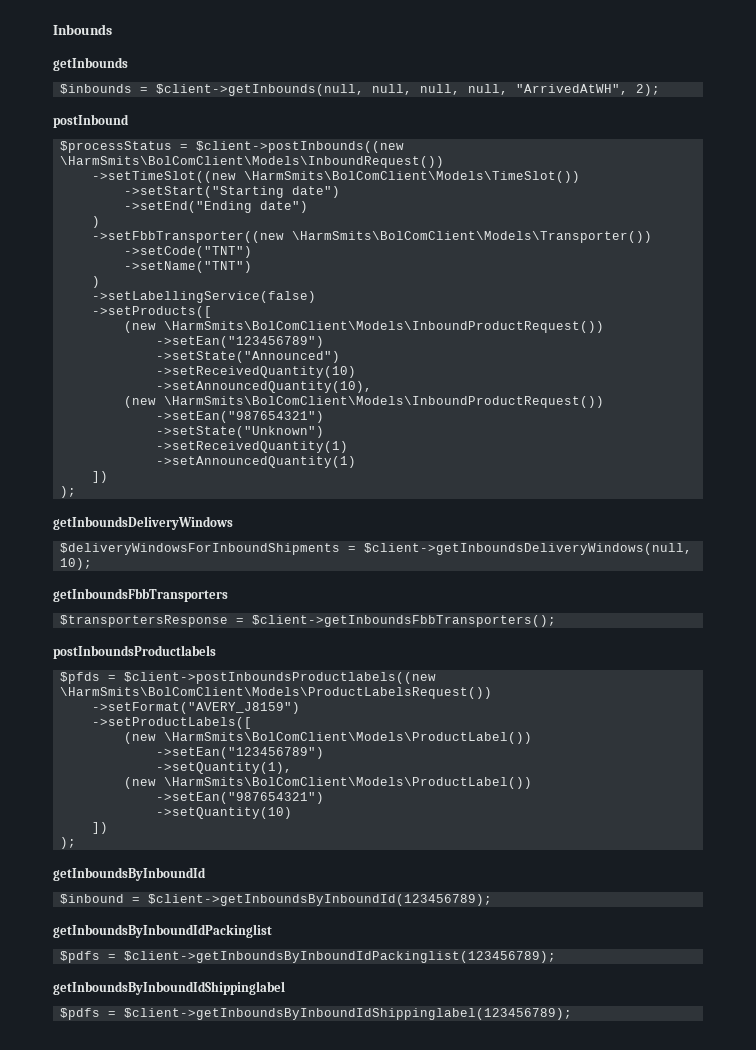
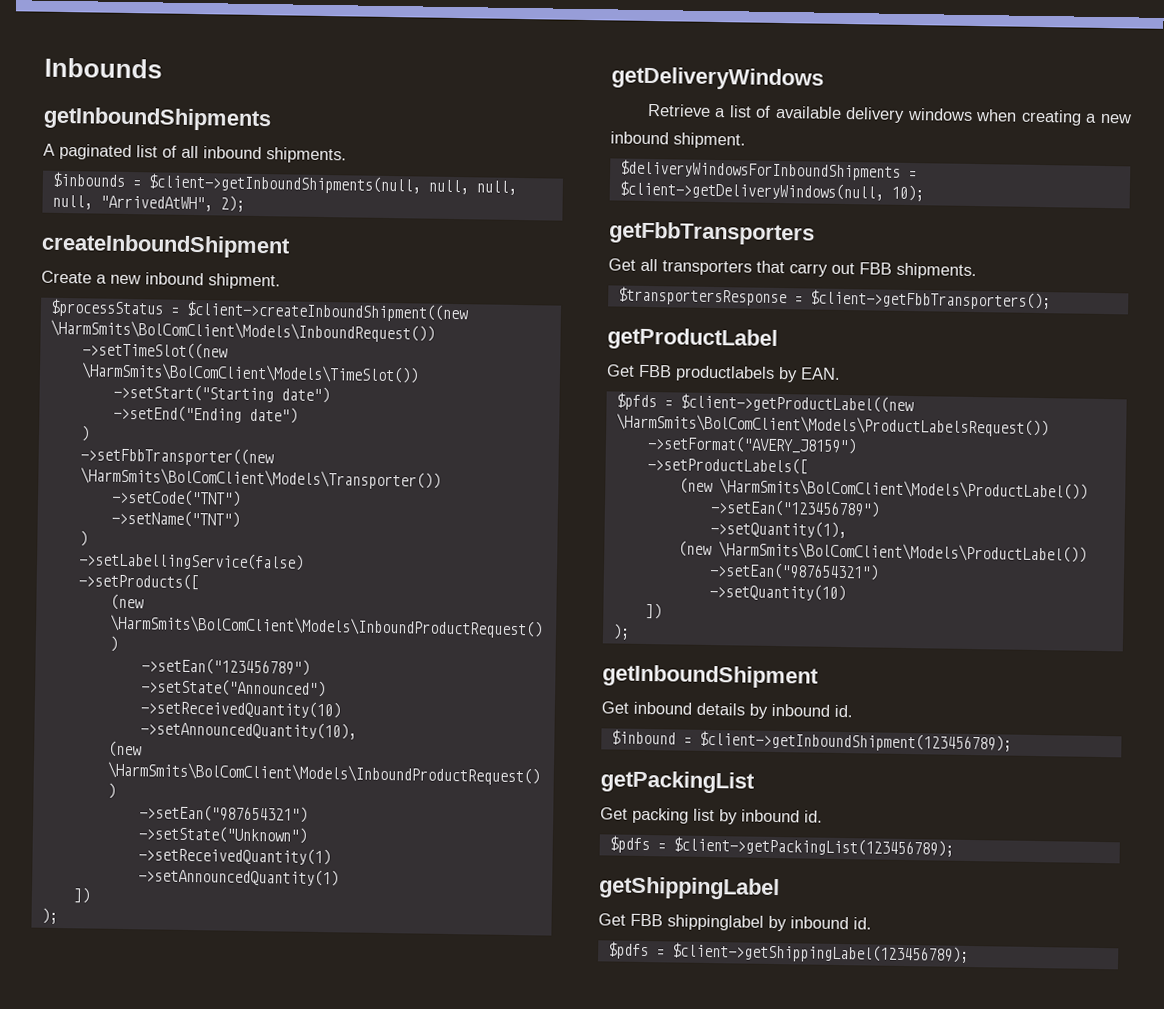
[53,57,128,71] getInbounds -> [43,106,272,132] [43,143,347,164] getInboundShipments // A paginated list of all inbound shipments.
[156,84,365,96] $client->getInbounds(null, -> [147,173,422,195] $client->getInboundShipments(null,
[53,114,129,128] postInbound -> [41,233,291,259] [41,270,281,290] createInboundShipment // Create a new inbound shipment.
[196,141,405,153] $client->postInbounds((new -> [185,300,469,323] $client->createInboundShipment((new
[53,516,233,530] getInboundsDeliveryWindows -> [611,66,824,91] [646,103,1132,126] [610,131,746,149] getDeliveryWindows // Retrieve a list of available delivery windows when creating a new inbound shipment.
[364,543,693,555] $client->getInboundsDeliveryWindows(null, -> [618,180,884,201] $client->getDeliveryWindows(null,
[53,588,228,602] [60,615,557,627] [53,645,216,659] getInboundsFbbTransporters // $transportersResponse = $client->getInboundsFbbTransporters(); // postInboundsProductlabels -> [609,221,815,246] [608,258,977,280] [617,286,1051,311] [607,327,778,351] [606,364,841,383] getFbbTransporters // Get all transporters that carry out FBB shipments. // $transportersResponse = $client->getFbbTransporters(); // getProductLabel // Get FBB productlabels by EAN.
[124,672,437,684] $client->postInboundsProductlabels((new -> [679,393,914,414] $client->getProductLabel((new
[53,867,206,881] [60,894,493,906] [53,924,272,938] [60,951,557,963] [53,981,285,995] [60,1008,573,1020] getInboundsByInboundId // $inbound = $client->getInboundsByInboundId(123456789); // getInboundsByInboundIdPackinglist // $pdfs = $client->getInboundsByInboundIdPackinglist(123456789); // getInboundsByInboundIdShippinglabel // $pdfs = $client->getInboundsByInboundIdShippinglabel(123456789); -> [602,664,819,689] [601,701,853,719] [610,729,1012,753] [600,770,755,794] [600,807,823,825] [608,835,954,857] [598,876,780,901] [598,913,872,932] [607,941,969,964] getInboundShipment // Get inbound details by inbound id. // $inbound = $client->getInboundShipment(123456789); // getPackingList // Get packing list by inbound id. // $pdfs = $client->getPackingList(123456789); // getShippingLabel // Get FBB shippinglabel by inbound id. // $pdfs = $client->getShippingLabel(123456789);

